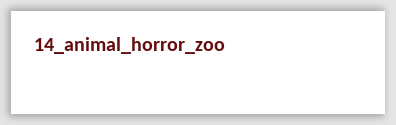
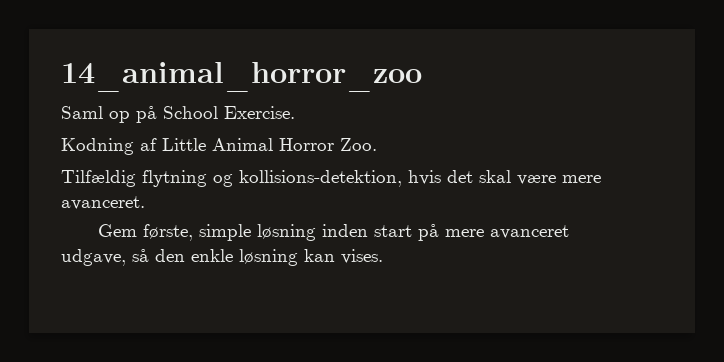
(225, 45) none -> [61,106,295,123] [61,138,377,155] [61,170,601,187] [61,196,145,210] [97,224,569,241] [61,249,383,266] // Saml op på School Exercise. // Kodning af Little Animal Horror Zoo. // Tilfældig flytning og kollisions-detektion, hvis det skal være mere avanceret. // Gem første, simple løsning inden start på mere avanceret udgave, så den enkle løsning kan vises.

